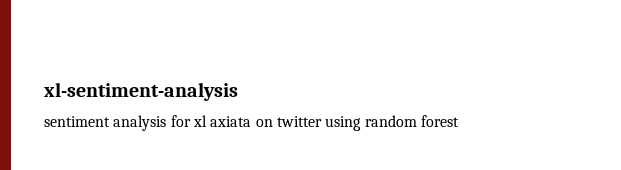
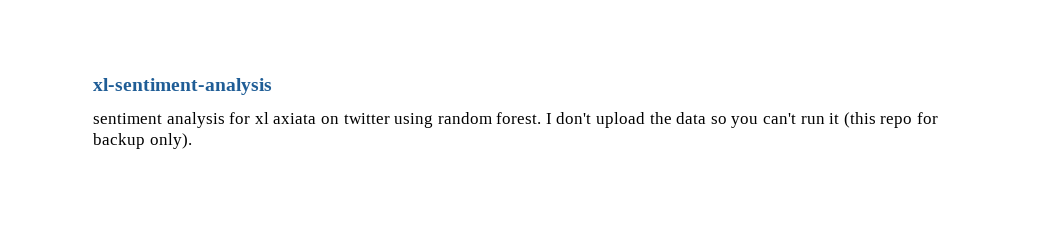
[420,115,459,127] forest -> [496,112,938,128] [93,133,192,149] forest. I don't upload the data so you can't run it (this repo for backup only).

